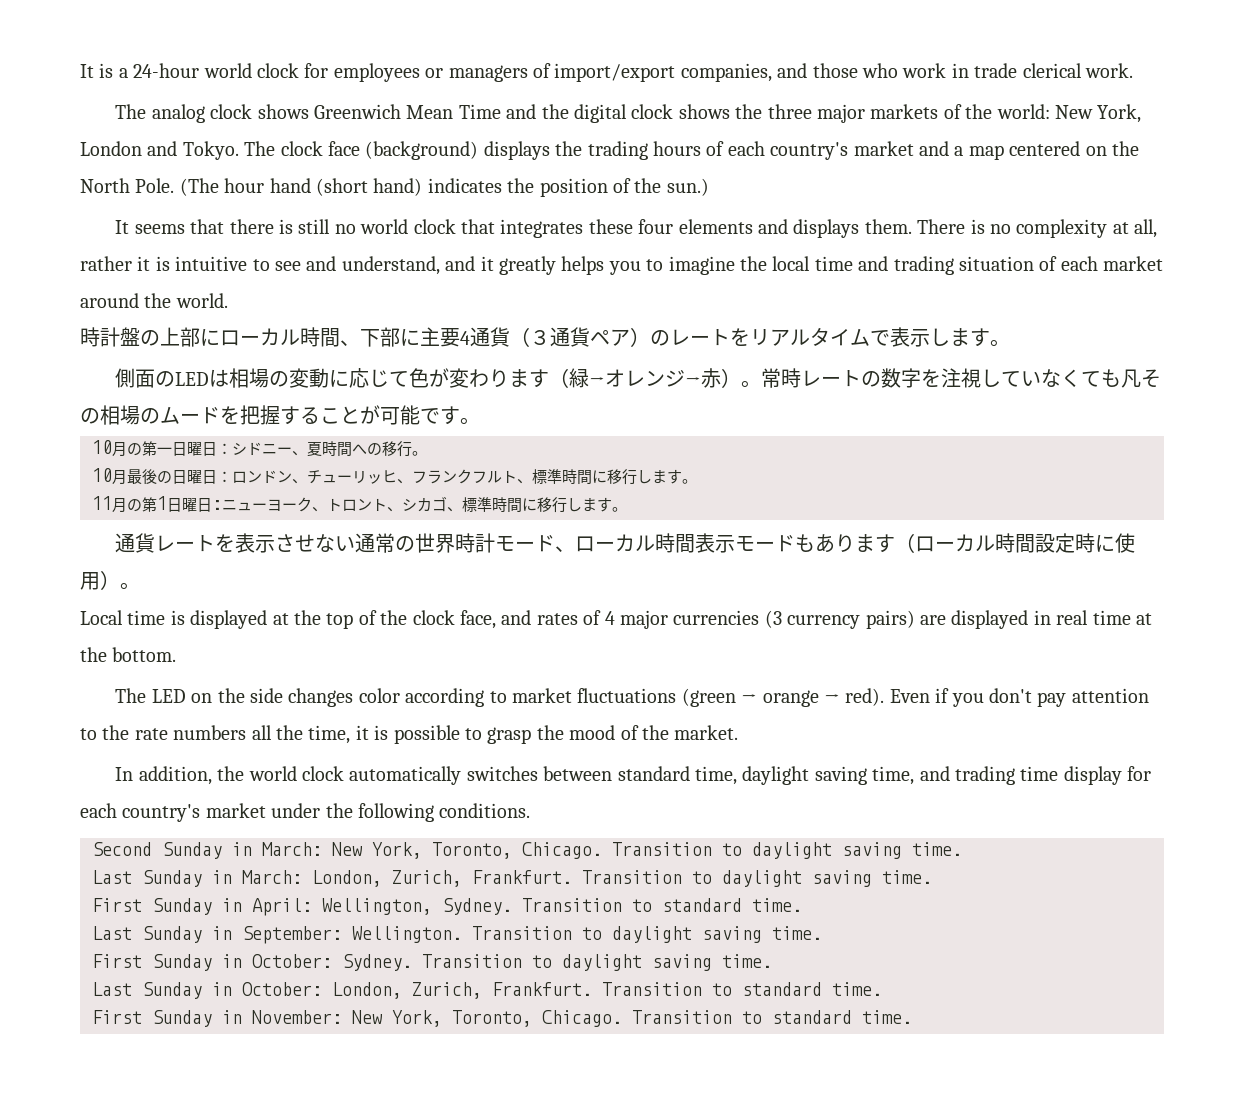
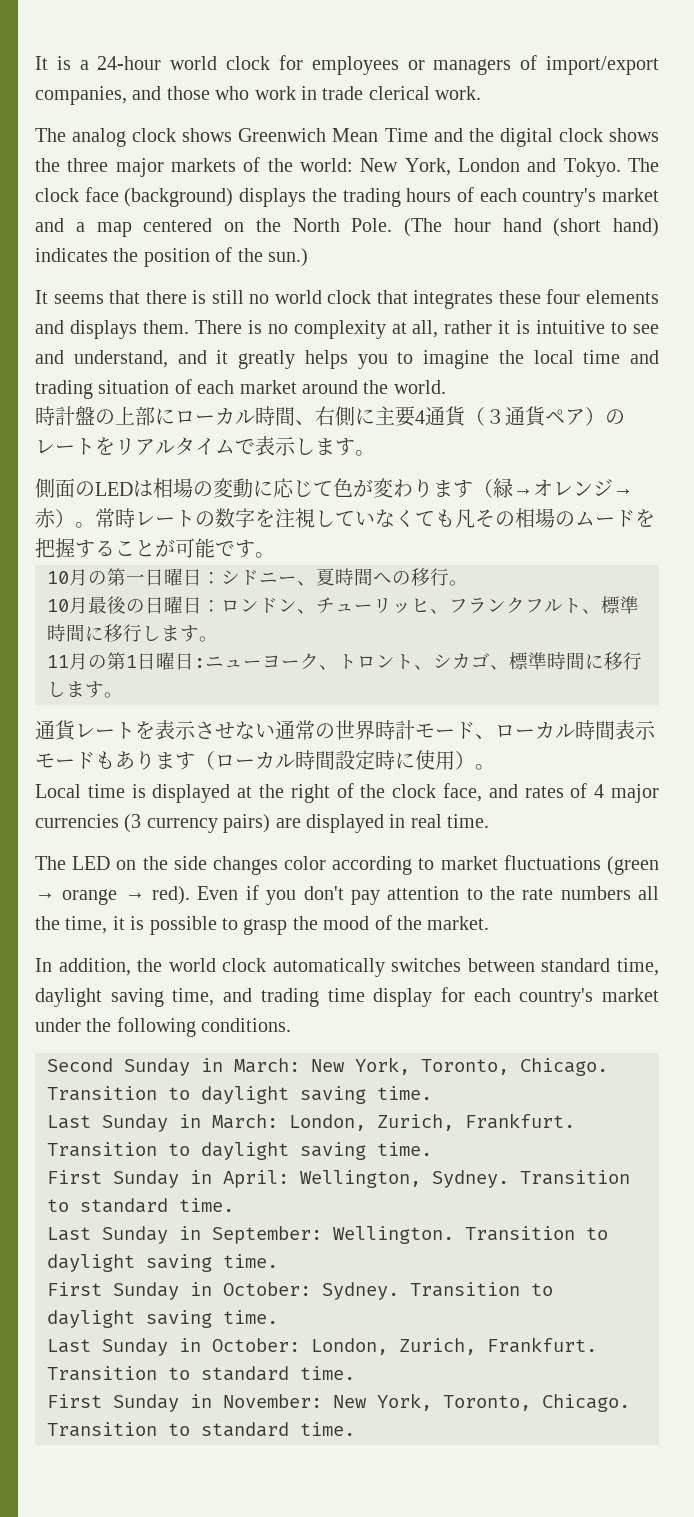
[360,327,400,347] 下部 -> [315,406,355,426] 右側
[326,613,354,629] top -> [290,784,330,803] right
[1092,610,1152,625] [80,647,177,662] time at the bottom. -> [447,814,490,828] time.

